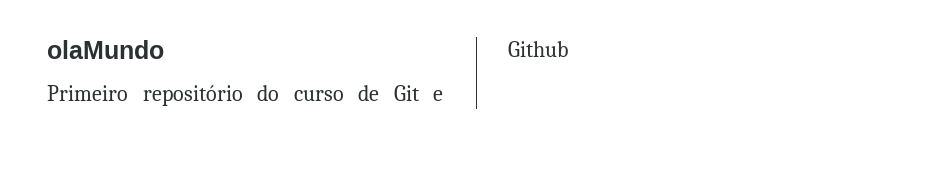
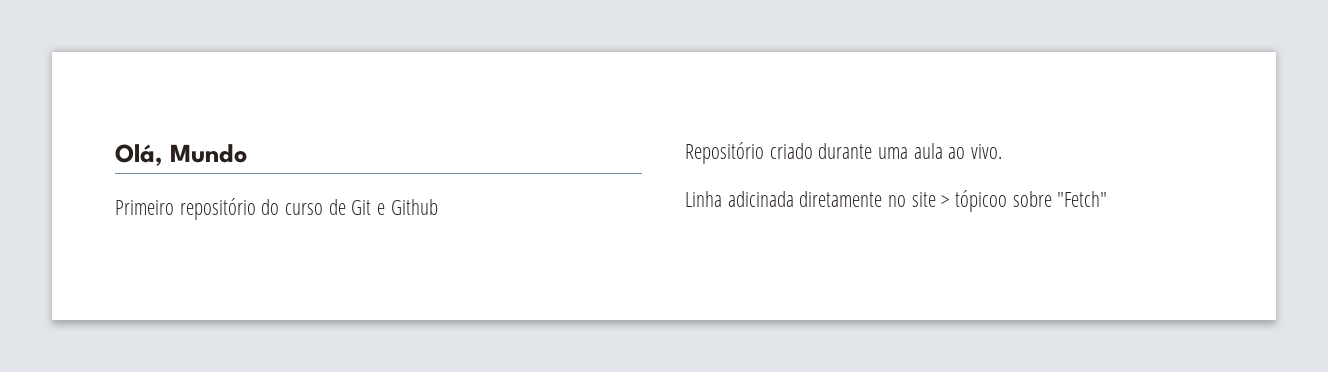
[47,40,164,59] olaMundo -> [115,144,248,166] Olá, Mundo
(568, 49) none -> [685,142,1003,164] [685,190,1108,212] // Repositório criado durante uma aula ao vivo. // Linha adicinada diretamente no site > tópicoo sobre "Fetch"

